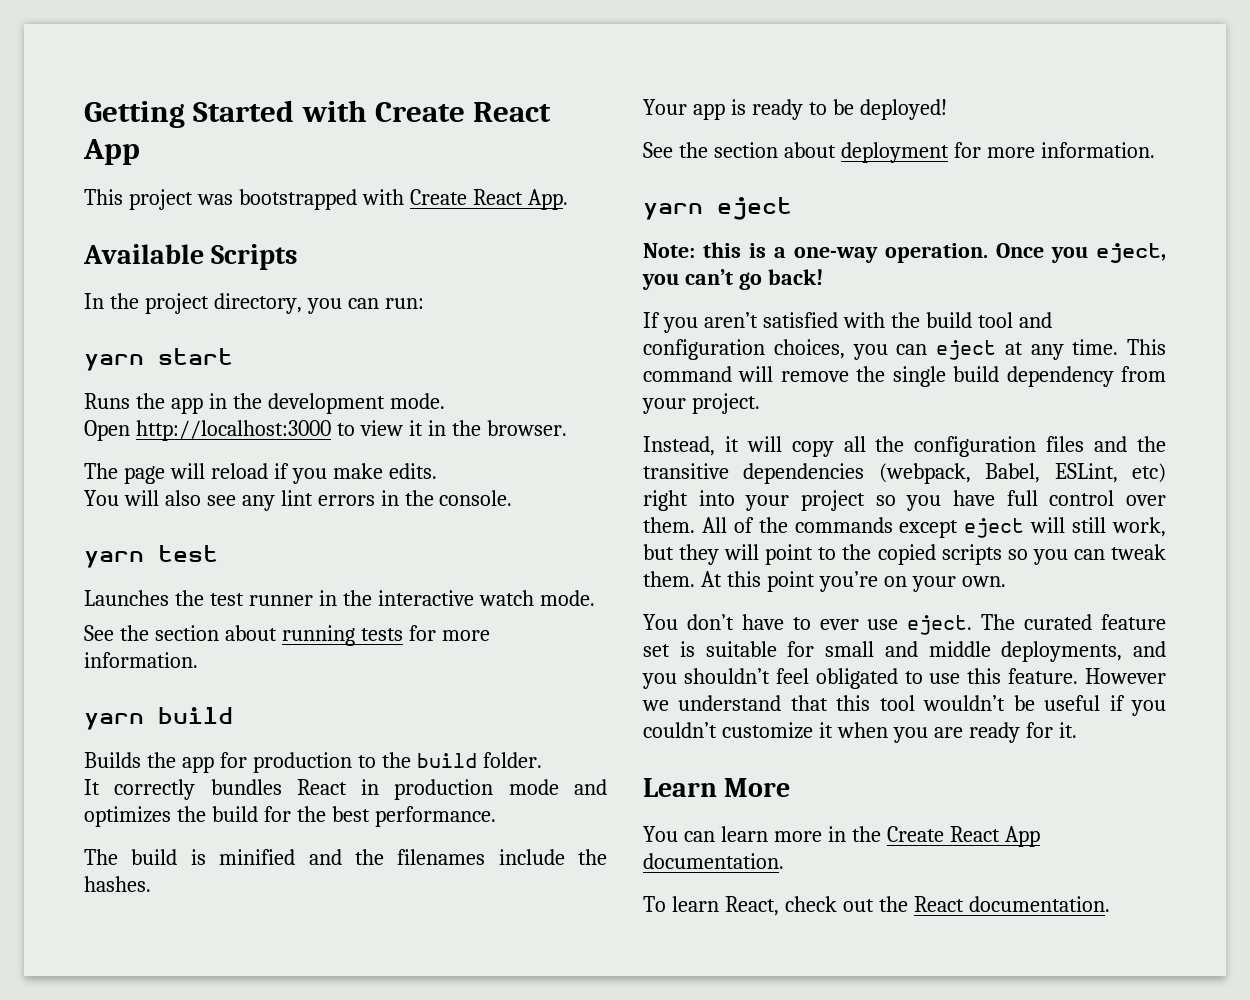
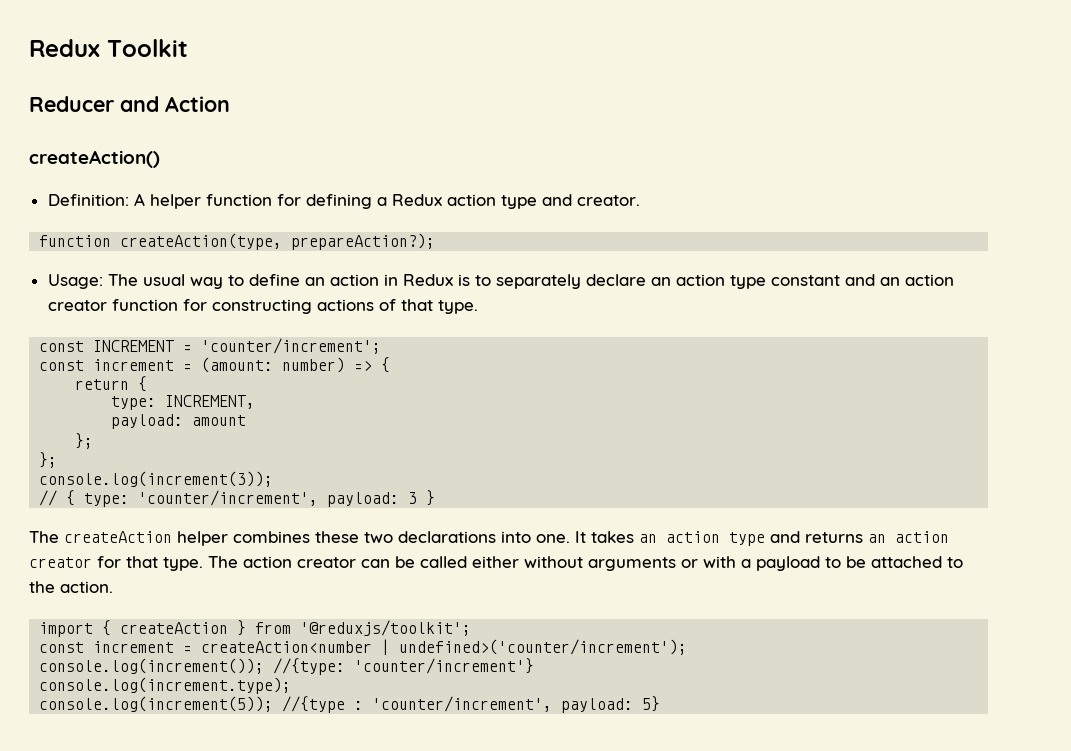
[84,100,552,128] [83,139,140,165] [84,189,568,210] [83,244,298,270] [84,293,424,314] [84,348,233,371] [84,393,445,414] [84,420,567,441] [84,463,437,484] [84,490,513,511] [84,545,218,568] [84,590,595,606] [84,625,490,646] [84,652,198,668] [84,707,233,730] [84,752,542,773] [84,779,607,800] [84,806,496,827] [84,849,607,865] [84,876,151,892] [643,99,947,120] [643,142,1155,163] [643,197,792,220] [643,242,1166,263] [642,269,823,290] [643,312,1052,333] [643,339,1166,360] [643,366,1166,387] [642,393,760,414] [643,436,1166,457] [643,463,1166,484] [643,490,1166,511] [643,517,1166,538] [643,544,1166,565] [643,571,1006,592] [643,614,1166,635] [643,641,1166,662] [642,668,1166,689] [642,695,1166,716] [643,722,1077,743] [643,778,791,797] [643,826,1040,847] [643,853,784,869] [643,896,1110,916] Getting Started with Create React App // This project was bootstrapped with Create React App. // Available Scripts // In the project directory, you can run: // yarn start // Runs the app in the development mode. // Open http://localhost:3000 to view it in the browser. // The page will reload if you make edits. // You will also see any lint errors in the console. // yarn test // Launches the test runner in the interactive watch mode. // See the section about running tests for more information. // yarn build // Builds the app for production to the build folder. // It correctly bundles React in production mode and optimizes the build for the best performance. // The build is minified and the filenames include the hashes. // Your app is ready to be deployed! // See the section about deployment for more information. // yarn eject // Note: this is a one-way operation. Once you eject, you can’t go back! // If you aren’t satisfied with the build tool and configuration choices, you can eject at any time. This command will remove the single build dependency from your project. // Instead, it will copy all the configuration files and the transitive dependencies (webpack, Babel, ESLint, etc) right into your project so you have full control over them. All of the commands except eject will still work, but they will point to the copied scripts so you can tweak them. At this point you’re on your own. // You don’t have to ever use eject. The curated feature set is suitable for small and middle deployments, and you shouldn’t feel obligated to use this feature. However we understand that this tool wouldn’t be useful if you couldn’t customize it when you are ready for it. // Learn More // You can learn more in the Create React App documentation. // To learn React, check out the React documentation. -> [29,39,188,57] [29,96,230,112] [29,150,160,168] [47,193,640,209] [39,233,436,250] [47,274,954,289] [47,299,478,314] [39,338,382,354] [39,357,391,373] [75,376,148,392] [111,395,256,410] [111,414,247,429] [75,433,94,449] [39,452,58,468] [39,471,274,487] [39,490,436,507] [29,531,949,546] [29,556,963,571] [29,581,113,593] [39,620,472,637] [39,639,688,655] [39,658,535,675] [39,677,292,694] [39,696,661,713] Redux Toolkit // Reducer and Action // createAction() // Definition: A helper function for defining a Redux action type and creator. // function createAction(type, prepareAction?); // Usage: The usual way to define an action in Redux is to separately declare an action type constant and an action creator function for constructing actions of that type. // const INCREMENT = 'counter/increment'; // const increment = (amount: number) => { // return { // type: INCREMENT, // payload: amount // }; // }; // console.log(increment(3)); // // { type: 'counter/increment', payload: 3 } // The createAction helper combines these two declarations into one. It takes an action type and returns an action creator for that type. The action creator can be called either without arguments or with a payload to be attached to the action. // import { createAction } from '@reduxjs/toolkit'; // const increment = createAction<number | undefined>('counter/increment'); // console.log(increment()); //{type: 'counter/increment'} // console.log(increment.type); // console.log(increment(5)); //{type : 'counter/increment', payload: 5}

